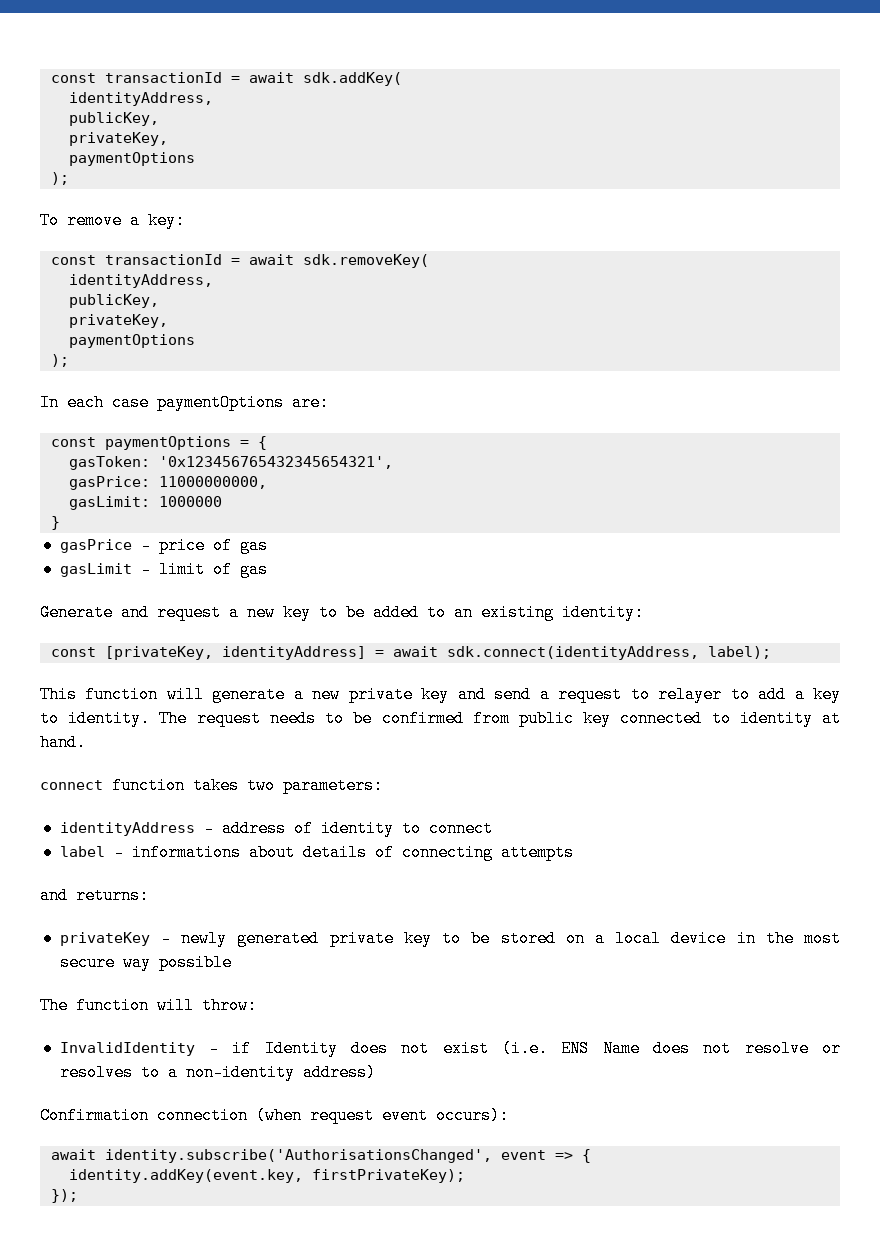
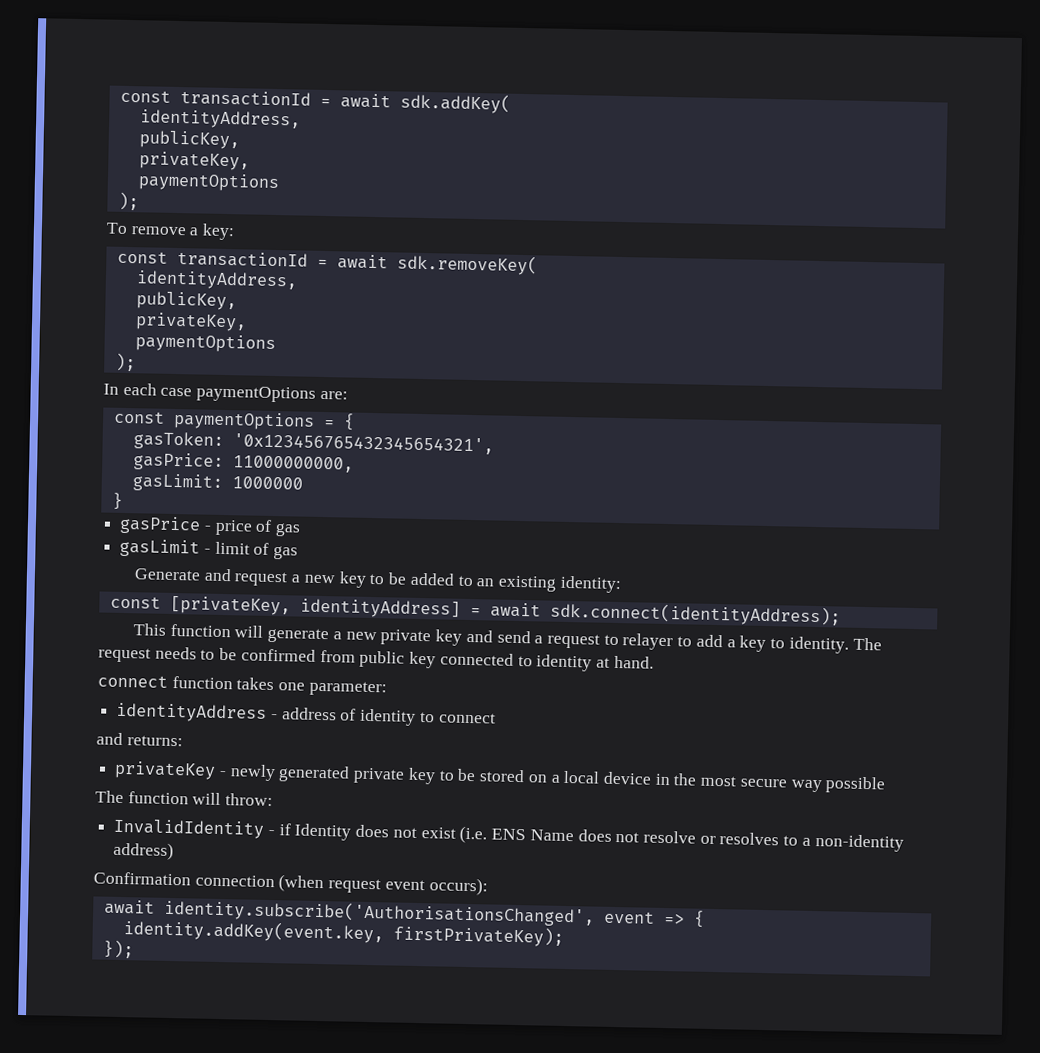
[446,646,771,660] sdk.connect(identityAddress, label); -> [549,601,841,627] sdk.connect(identityAddress);
[247,777,383,794] two parameters: -> [278,680,387,697] one parameter:
[59,844,574,861] // label - informations about details of connecting attempts -> (496, 718) none

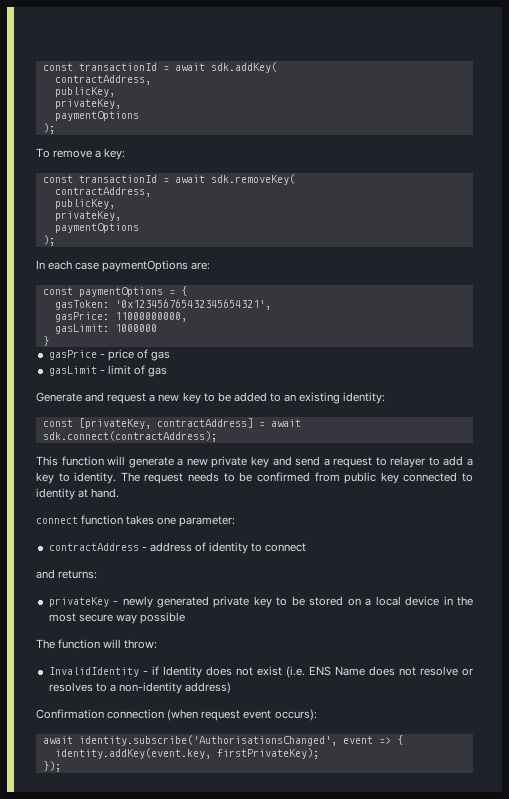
[139,109,301,130] identityAddress, -> [54,75,151,85] contractAddress,
[135,270,298,291] identityAddress, -> [54,187,151,197] contractAddress,
[299,598,841,627] identityAddress] = await sdk.connect(identityAddress); -> [156,418,301,428] [42,431,217,442] contractAddress] = await sdk.connect(contractAddress);
[116,702,268,723] identityAddress -> [48,543,139,551] contractAddress

